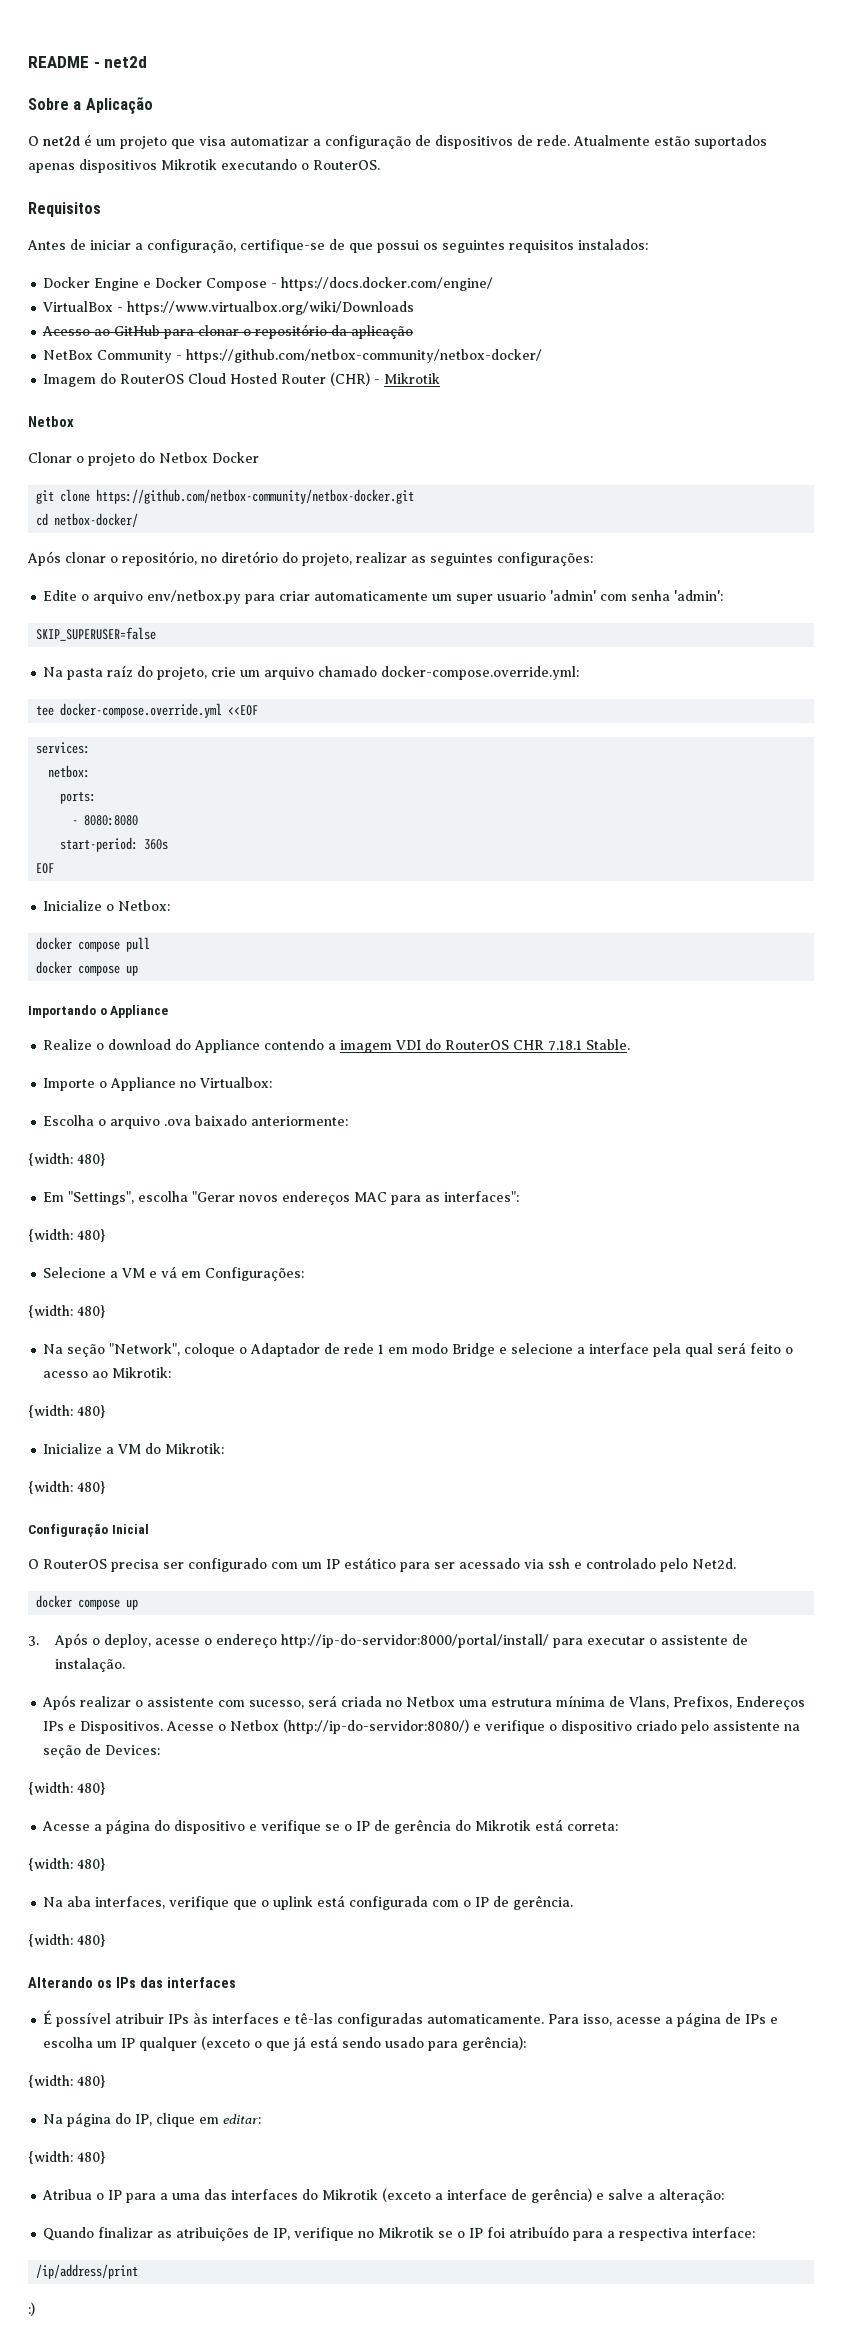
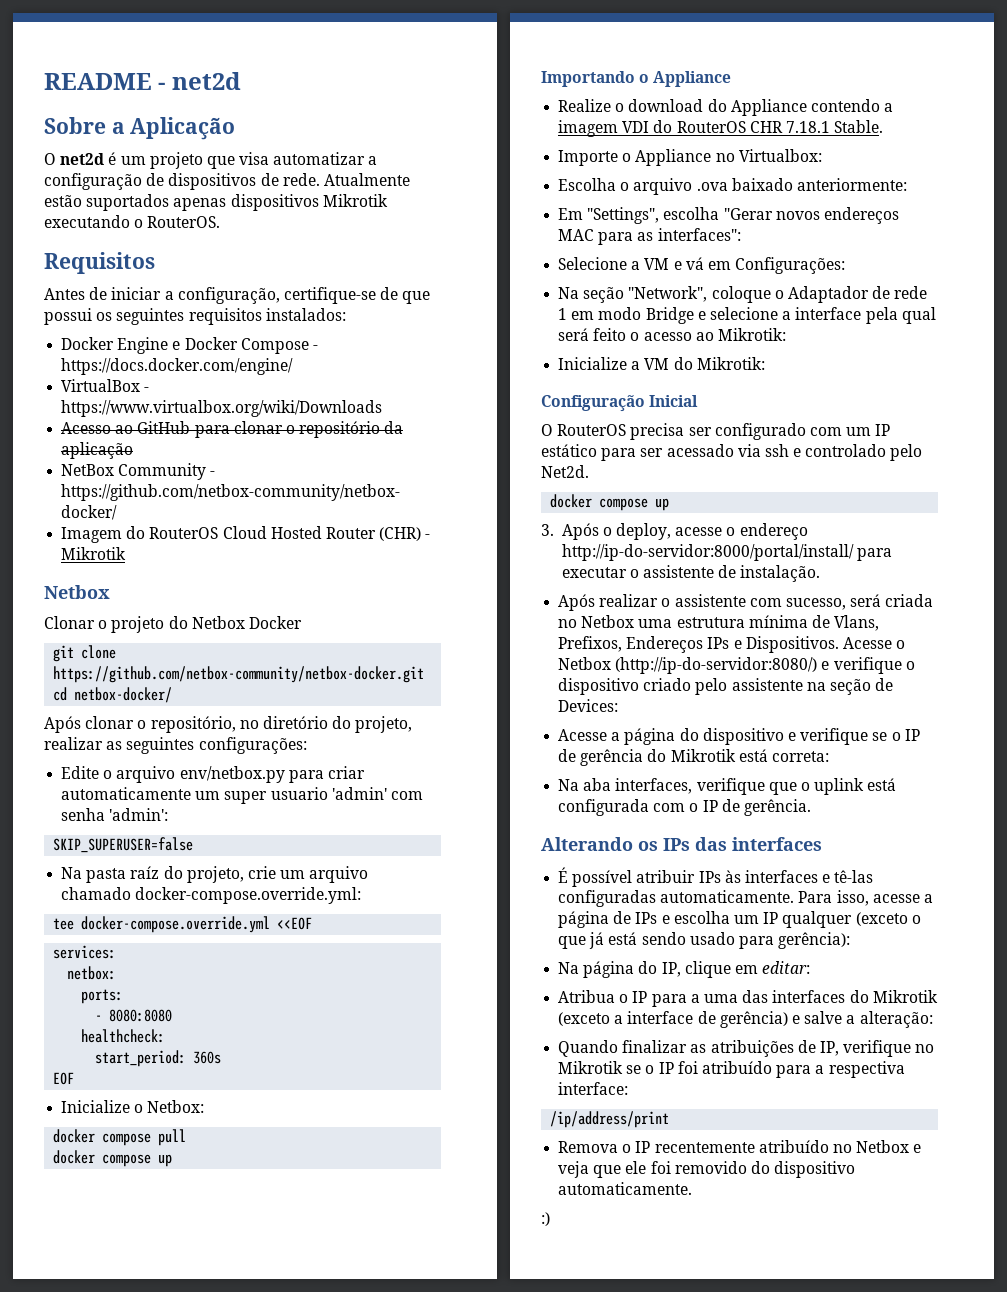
[60,837,139,852] start-period: -> [81,1029,166,1043] [95,1050,187,1067] healthcheck: // start_period:
[28,1153,105,1166] // {width: 480} -> (907, 184) none
[28,1229,105,1242] // {width: 480} -> (741, 234) none
[28,1305,105,1318] // {width: 480} -> (846, 265) none
[28,1405,105,1418] // {width: 480} -> (786, 334) none
[28,1481,105,1494] // {width: 480} -> (765, 363) none
[28,1782,105,1795] // {width: 480} -> (619, 705) none
[28,1858,105,1871] // {width: 480} -> (829, 756) none
[28,1934,105,1947] // {width: 480} -> (811, 807) none
[28,2075,105,2088] // {width: 480} -> (851, 940) none
[28,2151,105,2164] // {width: 480} -> (811, 967) none
(139, 2271) none -> [558,1140,922,1153] [558,1161,856,1178] [558,1182,693,1195] // Remova o IP recentemente atribuído no Netbox e veja que ele foi removido do dispositivo automaticamente.

